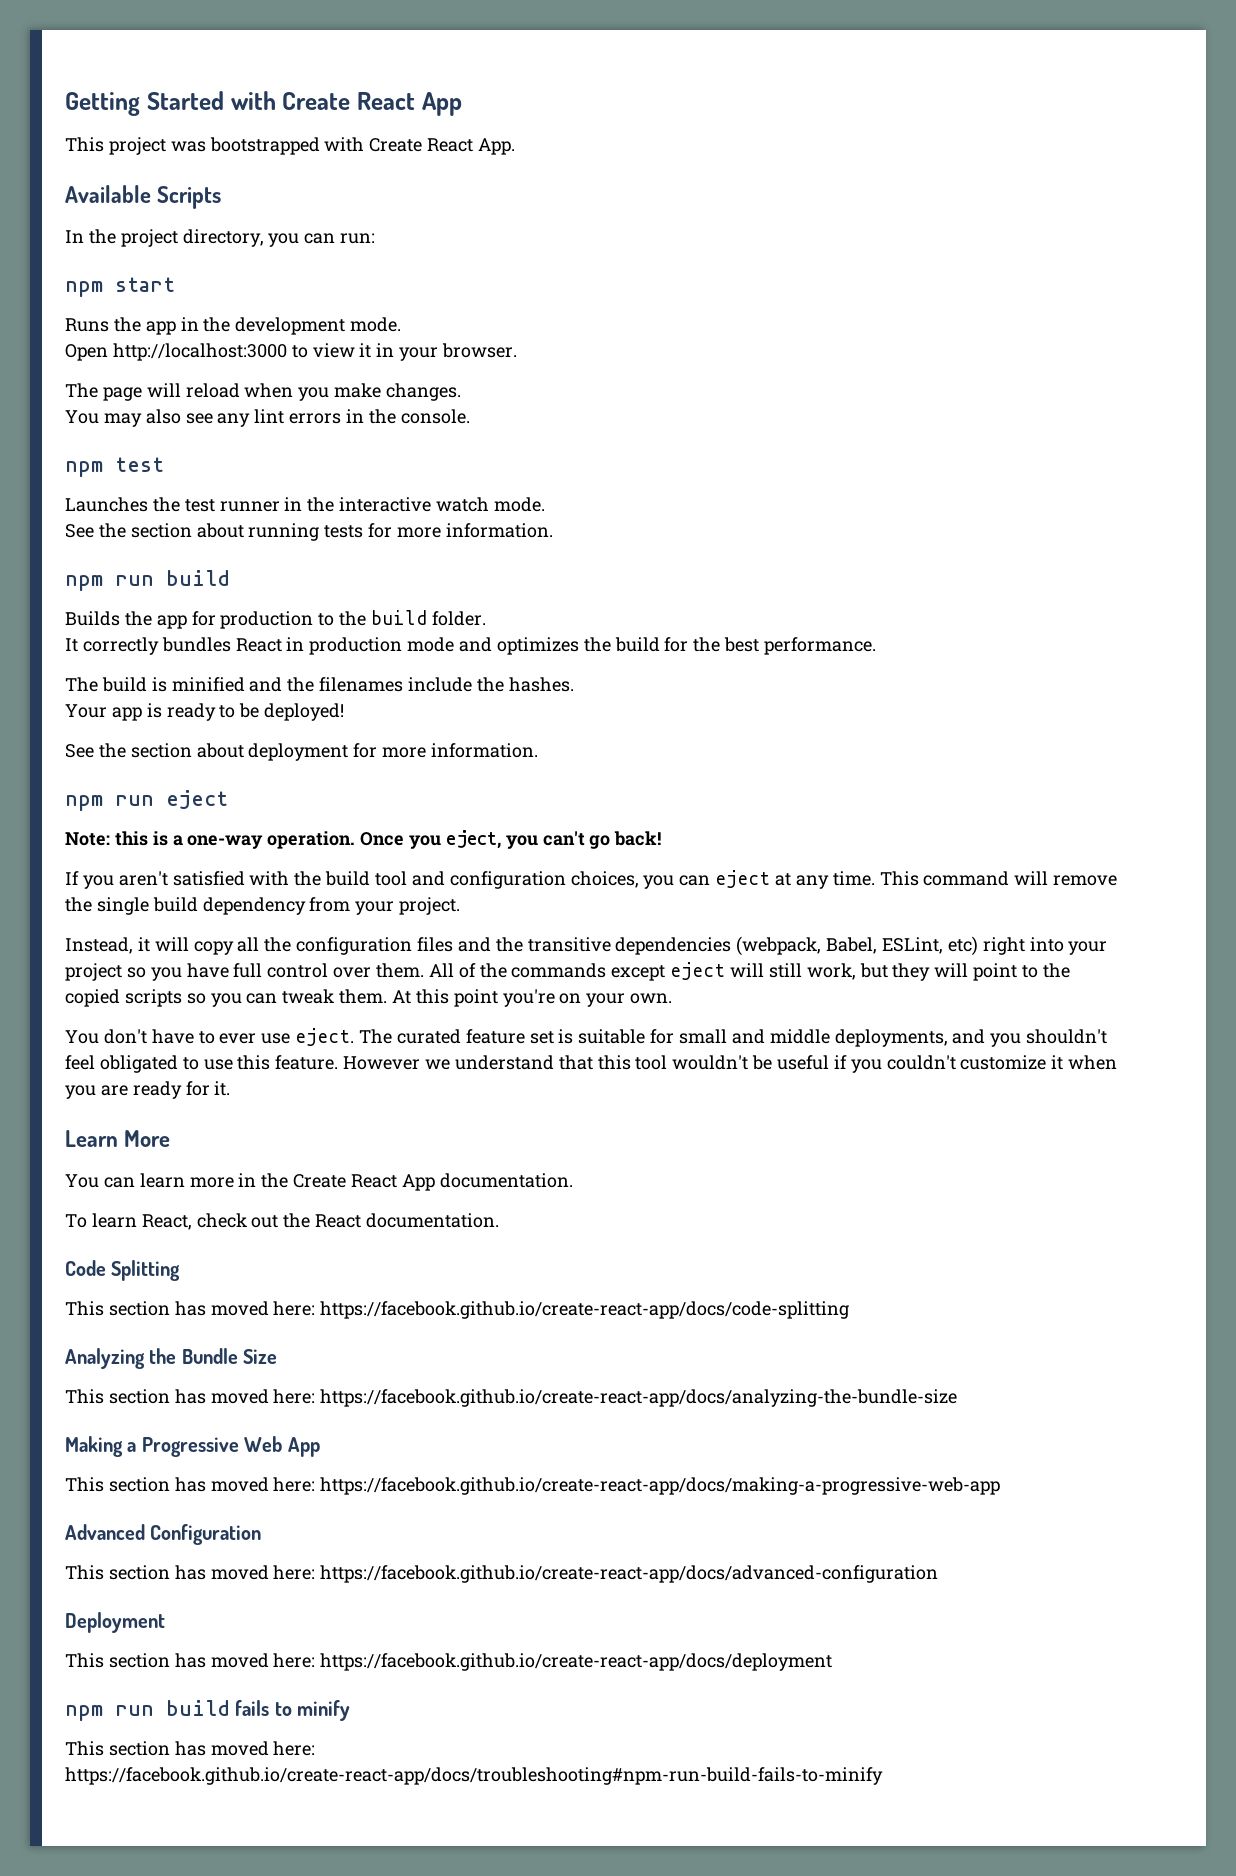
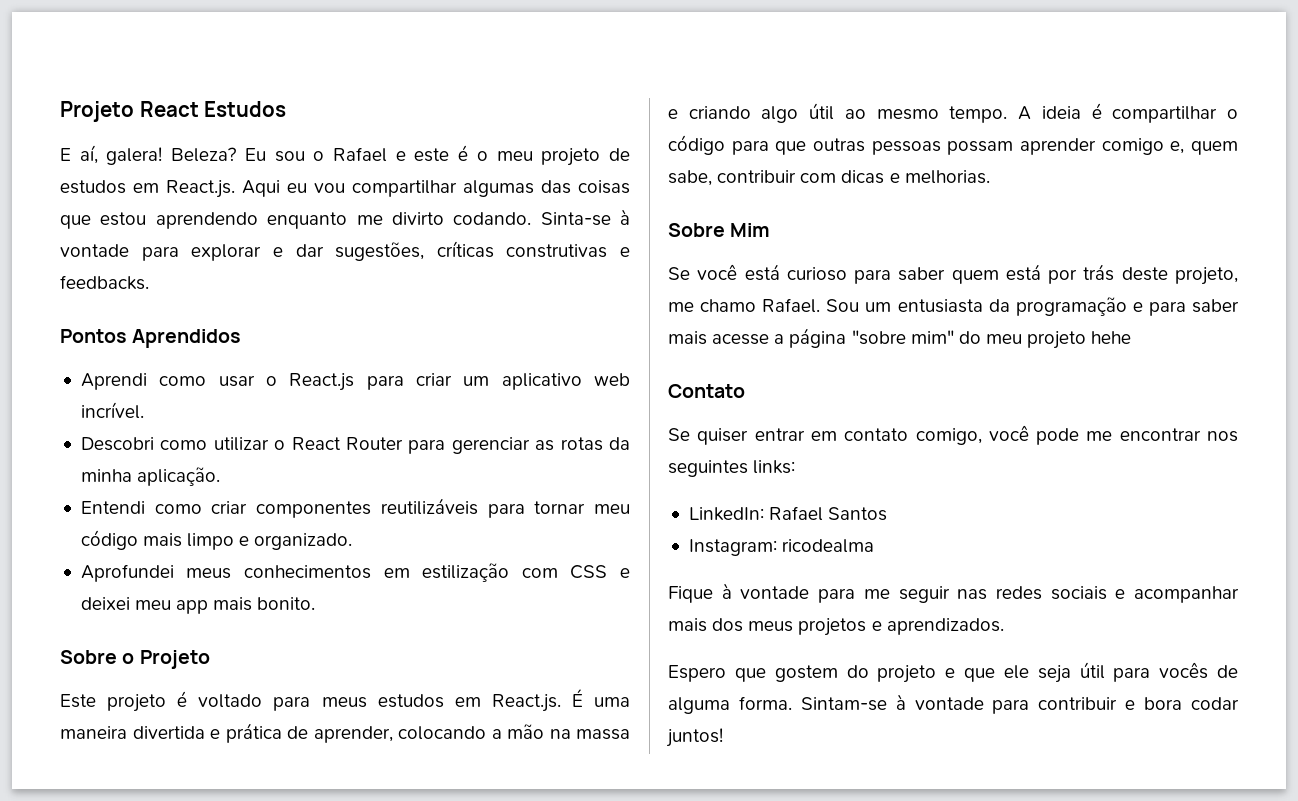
[65,91,462,116] [65,137,516,155] [65,185,222,209] [65,229,376,247] [65,277,175,297] [65,317,402,335] [65,343,518,361] [65,383,462,401] [65,409,470,427] [65,457,164,477] [65,497,545,512] [65,523,553,541] [65,570,230,591] [65,610,486,629] [65,637,877,655] [65,677,574,692] [65,703,345,721] [65,743,539,761] [65,790,228,811] [65,830,662,849] [65,870,1118,889] [65,897,461,915] [65,936,1108,956] [65,962,1070,981] [65,989,673,1007] [65,1028,1108,1047] [65,1055,1118,1073] [65,1081,231,1099] [65,1130,171,1147] [65,1173,573,1191] [65,1213,500,1230] [65,1260,181,1281] [65,1301,850,1319] [65,1348,278,1369] [65,1389,958,1407] [65,1436,320,1457] [65,1477,1001,1495] [65,1524,262,1545] [65,1565,939,1583] [65,1612,165,1633] [65,1653,833,1671] [65,1700,351,1721] [65,1741,316,1756] [65,1767,883,1785] Getting Started with Create React App // This project was bootstrapped with Create React App. // Available Scripts // In the project directory, you can run: // npm start // Runs the app in the development mode. // Open http://localhost:3000 to view it in your browser. // The page will reload when you make changes. // You may also see any lint errors in the console. // npm test // Launches the test runner in the interactive watch mode. // See the section about running tests for more information. // npm run build // Builds the app for production to the build folder. // It correctly bundles React in production mode and optimizes the build for the best performance. // The build is minified and the filenames include the hashes. // Your app is ready to be deployed! // See the section about deployment for more information. // npm run eject // Note: this is a one-way operation. Once you eject, you can't go back! // If you aren't satisfied with the build tool and configuration choices, you can eject at any time. This command will remove the single build dependency from your project. // Instead, it will copy all the configuration files and the transitive dependencies (webpack, Babel, ESLint, etc) right into your project so you have full control over them. All of the commands except eject will still work, but they will point to the copied scripts so you can tweak them. At this point you're on your own. // You don't have to ever use eject. The curated feature set is suitable for small and middle deployments, and you shouldn't feel obligated to use this feature. However we understand that this tool wouldn't be useful if you couldn't customize it when you are ready for it. // Learn More // You can learn more in the Create React App documentation. // To learn React, check out the React documentation. // Code Splitting // This section has moved here: https://facebook.github.io/create-react-app/docs/code-splitting // Analyzing the Bundle Size // This section has moved here: https://facebook.github.io/create-react-app/docs/analyzing-the-bundle-size // Making a Progressive Web App // This section has moved here: https://facebook.github.io/create-react-app/docs/making-a-progressive-web-app // Advanced Configuration // This section has moved here: https://facebook.github.io/create-react-app/docs/advanced-configuration // Deployment // This section has moved here: https://facebook.github.io/create-react-app/docs/deployment // npm run build fails to minify // This section has moved here: https://facebook.github.io/create-react-app/docs/troubleshooting#npm-run-build-fails-to-minify -> [60,101,287,122] [60,145,630,166] [60,180,630,198] [60,209,630,229] [60,241,630,261] [60,275,149,290] [60,329,242,348] [80,373,630,391] [80,402,144,419] [80,437,630,454] [80,467,221,486] [80,498,631,518] [80,530,353,550] [80,563,630,582] [80,597,316,614] [60,650,210,669] [60,688,631,712] [60,723,630,743] [668,103,1238,123] [668,135,1238,155] [668,170,990,186] [668,223,771,237] [668,264,1238,285] [668,297,1239,316] [668,328,1132,349] [668,384,745,398] [668,425,1238,445] [668,460,796,477] [688,506,888,521] [688,539,875,556] [668,583,1239,603] [668,618,1004,636] [668,662,1238,683] [668,694,1239,714] [666,728,723,747] Projeto React Estudos // E aí, galera! Beleza? Eu sou o Rafael e este é o meu projeto de estudos em React.js. Aqui eu vou compartilhar algumas das coisas que estou aprendendo enquanto me divirto codando. Sinta-se à vontade para explorar e dar sugestões, críticas construtivas e feedbacks. // Pontos Aprendidos // Aprendi como usar o React.js para criar um aplicativo web incrível. // Descobri como utilizar o React Router para gerenciar as rotas da minha aplicação. // Entendi como criar componentes reutilizáveis para tornar meu código mais limpo e organizado. // Aprofundei meus conhecimentos em estilização com CSS e deixei meu app mais bonito. // Sobre o Projeto // Este projeto é voltado para meus estudos em React.js. É uma maneira divertida e prática de aprender, colocando a mão na massa e criando algo útil ao mesmo tempo. A ideia é compartilhar o código para que outras pessoas possam aprender comigo e, quem sabe, contribuir com dicas e melhorias. // Sobre Mim // Se você está curioso para saber quem está por trás deste projeto, me chamo Rafael. Sou um entusiasta da programação e para saber mais acesse a página "sobre mim" do meu projeto hehe // Contato // Se quiser entrar em contato comigo, você pode me encontrar nos seguintes links: // LinkedIn: Rafael Santos // Instagram: ricodealma // Fique à vontade para me seguir nas redes sociais e acompanhar mais dos meus projetos e aprendizados. // Espero que gostem do projeto e que ele seja útil para vocês de alguma forma. Sintam-se à vontade para contribuir e bora codar juntos!

